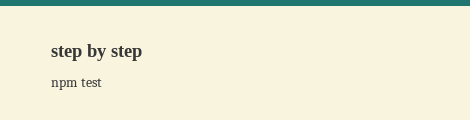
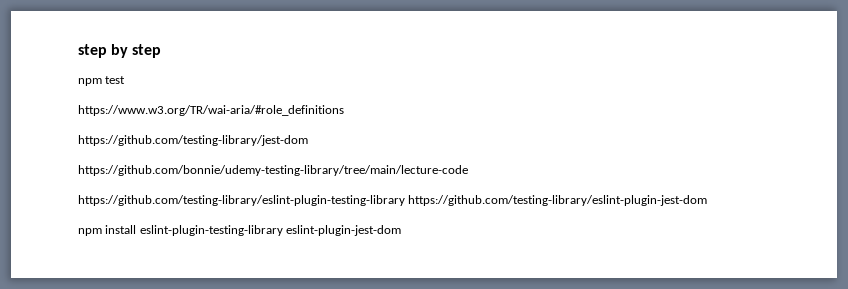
(102, 82) none -> [78,105,344,116] [78,135,308,146] [78,165,468,176] [78,195,708,206] [78,225,402,236] // https://www.w3.org/TR/wai-aria/#role_definitions // https://github.com/testing-library/jest-dom // https://github.com/bonnie/udemy-testing-library/tree/main/lecture-code // https://github.com/testing-library/eslint-plugin-testing-library https://github.com/testing-library/eslint-plugin-jest-dom // npm install eslint-plugin-testing-library eslint-plugin-jest-dom

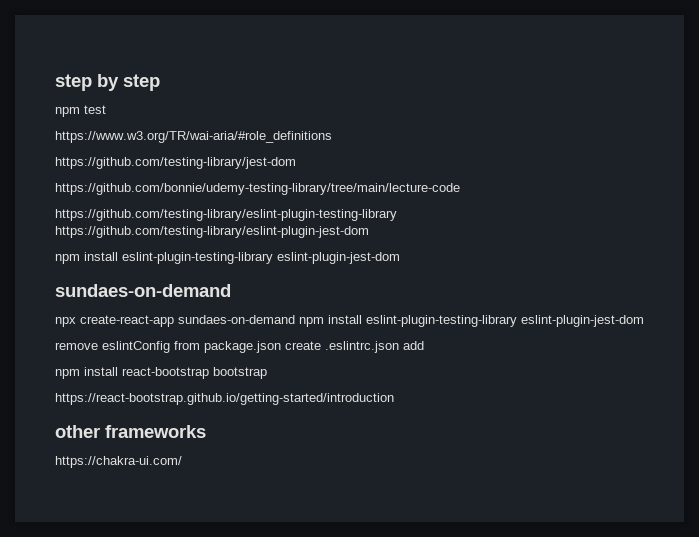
(402, 230) none -> [55,284,231,297] [55,315,644,327] [55,341,424,353] [55,367,267,379] [55,393,394,405] [55,425,206,438] [55,456,182,468] // sundaes-on-demand // npx create-react-app sundaes-on-demand npm install eslint-plugin-testing-library eslint-plugin-jest-dom // remove eslintConfig from package.json create .eslintrc.json add // npm install react-bootstrap bootstrap // https://react-bootstrap.github.io/getting-started/introduction // other frameworks // https://chakra-ui.com/

